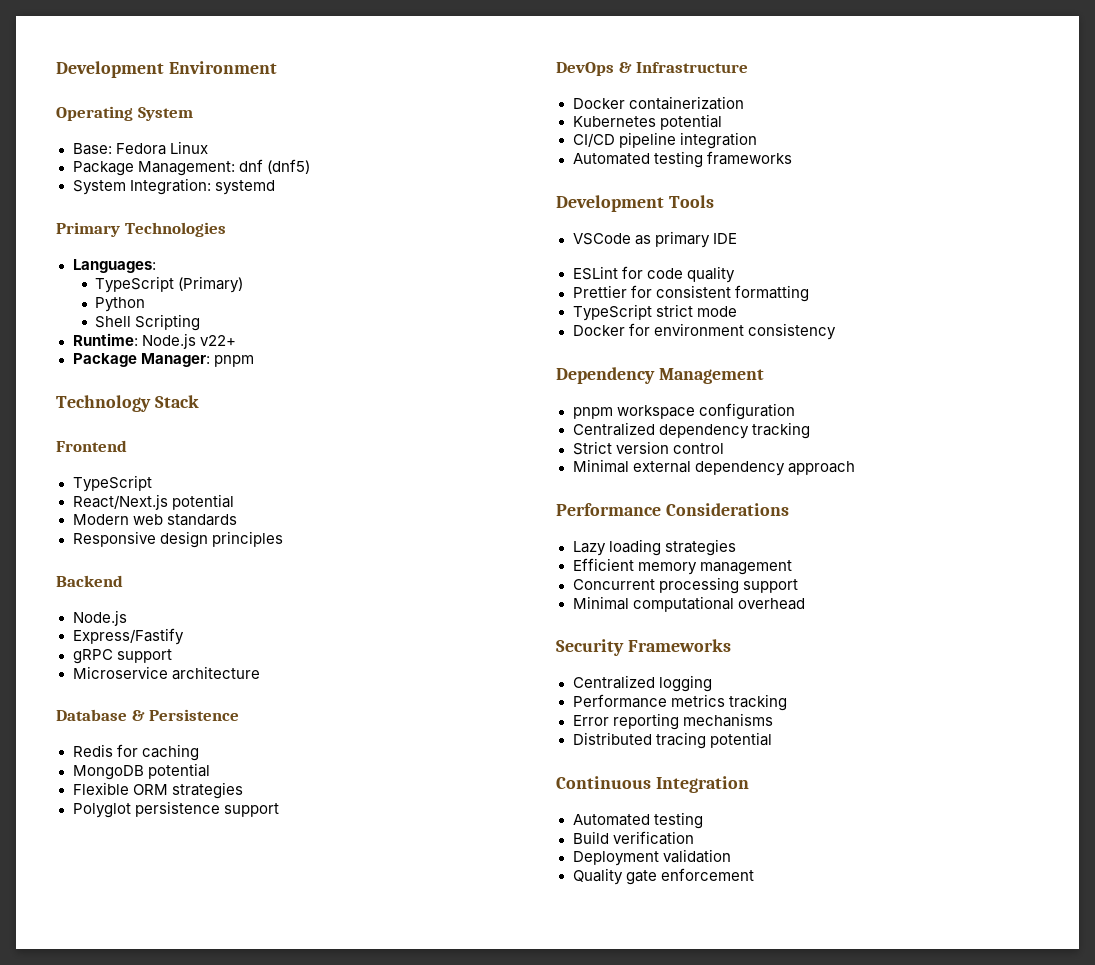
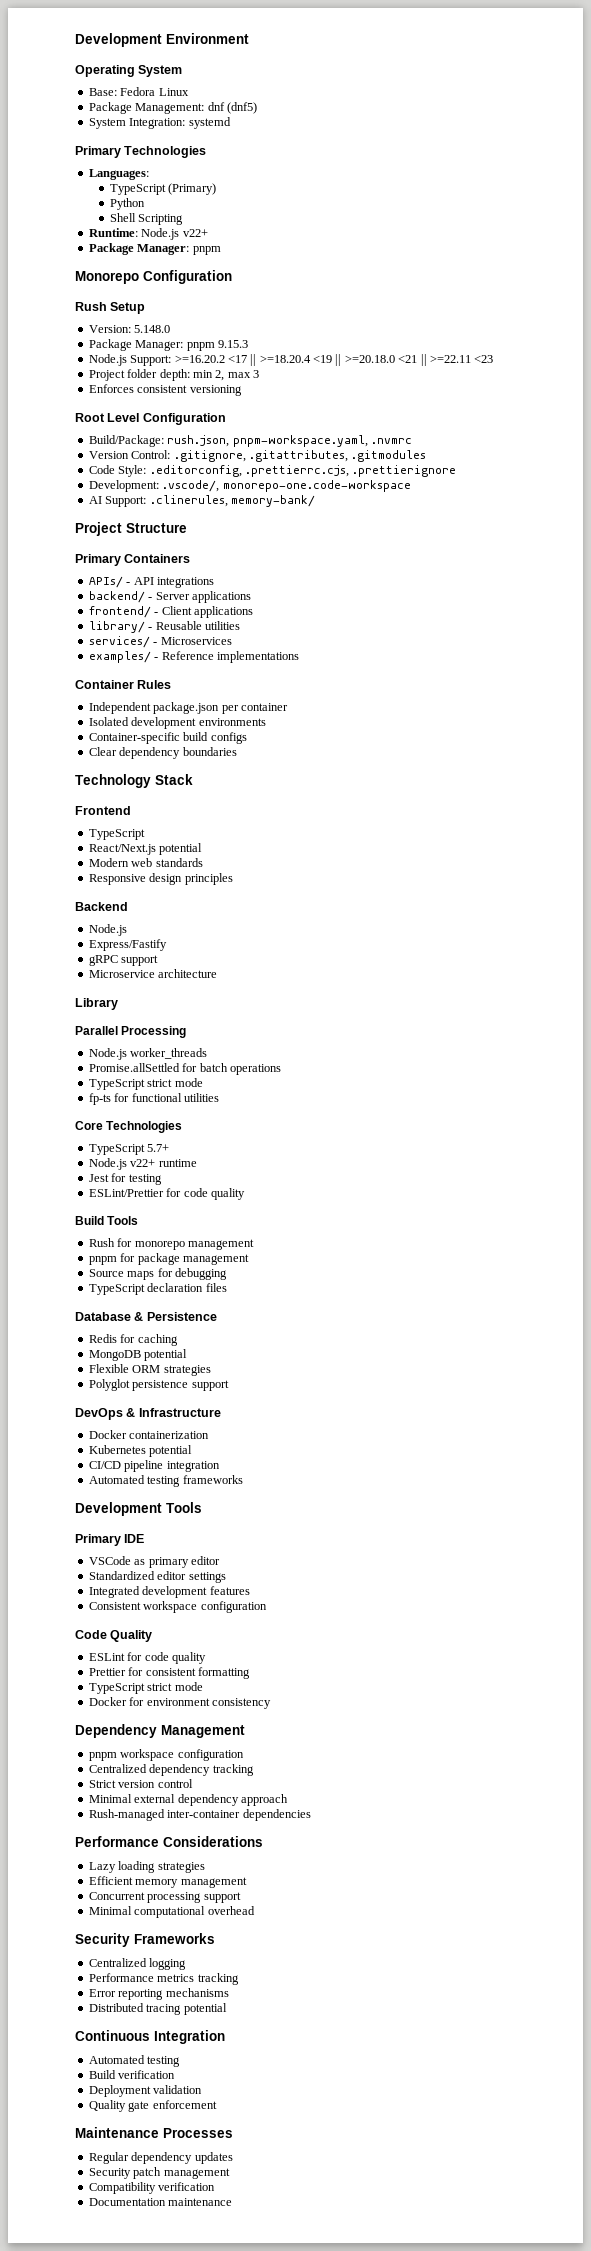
(254, 361) none -> [75,270,232,284] [75,302,146,314] [88,325,171,333] [88,339,248,351] [88,354,494,366] [88,369,259,381] [88,384,242,396] [75,413,226,425] [88,435,412,447] [88,450,427,462] [88,465,457,477] [88,480,411,492] [88,495,315,507] [75,522,187,536] [75,554,191,566] [88,576,214,588] [88,591,251,603] [88,606,253,618] [88,621,240,633] [88,636,232,648] [88,651,299,663] [75,680,172,689] [88,702,288,714] [88,717,266,729] [88,732,247,744] [88,747,237,759] // Monorepo Configuration // Rush Setup // Version: 5.148.0 // Package Manager: pnpm 9.15.3 // Node.js Support: >=16.20.2 <17 || >=18.20.4 <19 || >=20.18.0 <21 || >=22.11 <23 // Project folder depth: min 2, max 3 // Enforces consistent versioning // Root Level Configuration // Build/Package: rush.json, pnpm-workspace.yaml, .nvmrc // Version Control: .gitignore, .gitattributes, .gitmodules // Code Style: .editorconfig, .prettierrc.cjs, .prettierignore // Development: .vscode/, monorepo-one.code-workspace // AI Support: .clinerules, memory-bank/ // Project Structure // Primary Containers // APIs/ - API integrations // backend/ - Server applications // frontend/ - Client applications // library/ - Reusable utilities // services/ - Microservices // examples/ - Reference implementations // Container Rules // Independent package.json per container // Isolated development environments // Container-specific build configs // Clear dependency boundaries
(260, 673) none -> [75,998,118,1010] [75,1026,187,1038] [88,1048,208,1060] [88,1063,281,1075] [88,1078,203,1090] [88,1093,219,1105] [75,1121,183,1133] [88,1144,170,1155] [88,1158,197,1170] [88,1173,162,1185] [88,1188,245,1200] [75,1216,139,1225] [88,1238,254,1250] [88,1253,249,1265] [88,1268,227,1280] [88,1283,227,1295] // Library // Parallel Processing // Node.js worker_threads // Promise.allSettled for batch operations // TypeScript strict mode // fp-ts for functional utilities // Core Technologies // TypeScript 5.7+ // Node.js v22+ runtime // Jest for testing // ESLint/Prettier for code quality // Build Tools // Rush for monorepo management // pnpm for package management // Source maps for debugging // TypeScript declaration files
(714, 201) none -> [75,1534,145,1546] // Primary IDE
[712,233,737,244] IDE -> [190,1556,220,1565] [88,1571,226,1583] [88,1586,250,1598] [88,1601,267,1613] [75,1630,153,1642] editor // Standardized editor settings // Integrated development features // Consistent workspace configuration // Code Quality
(855, 468) none -> [88,1809,311,1821] // Rush-managed inter-container dependencies
(754, 874) none -> [75,2127,233,2138] [88,2152,233,2164] [88,2167,230,2179] [88,2182,216,2194] [88,2198,233,2206] // Maintenance Processes // Regular dependency updates // Security patch management // Compatibility verification // Documentation maintenance

